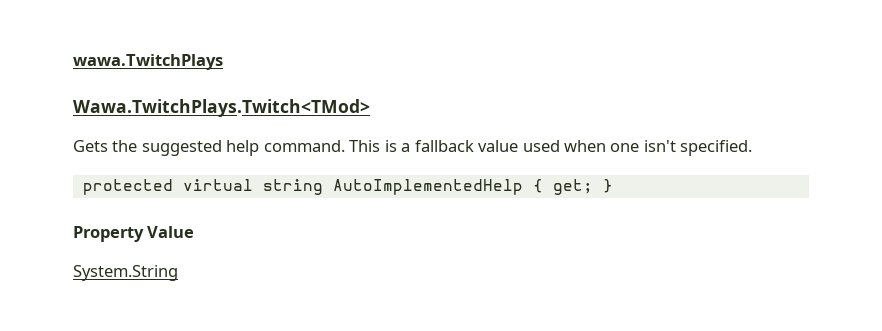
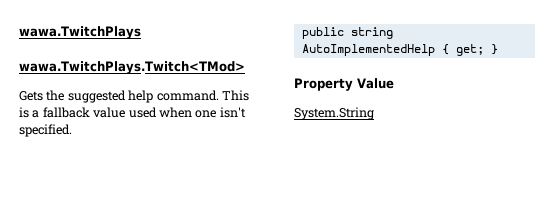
[73,99,370,117] Wawa.TwitchPlays.Twitch<TMod> -> [19,61,245,74] wawa.TwitchPlays.Twitch<TMod>
[82,179,253,195] protected virtual -> [301,27,344,39] public

